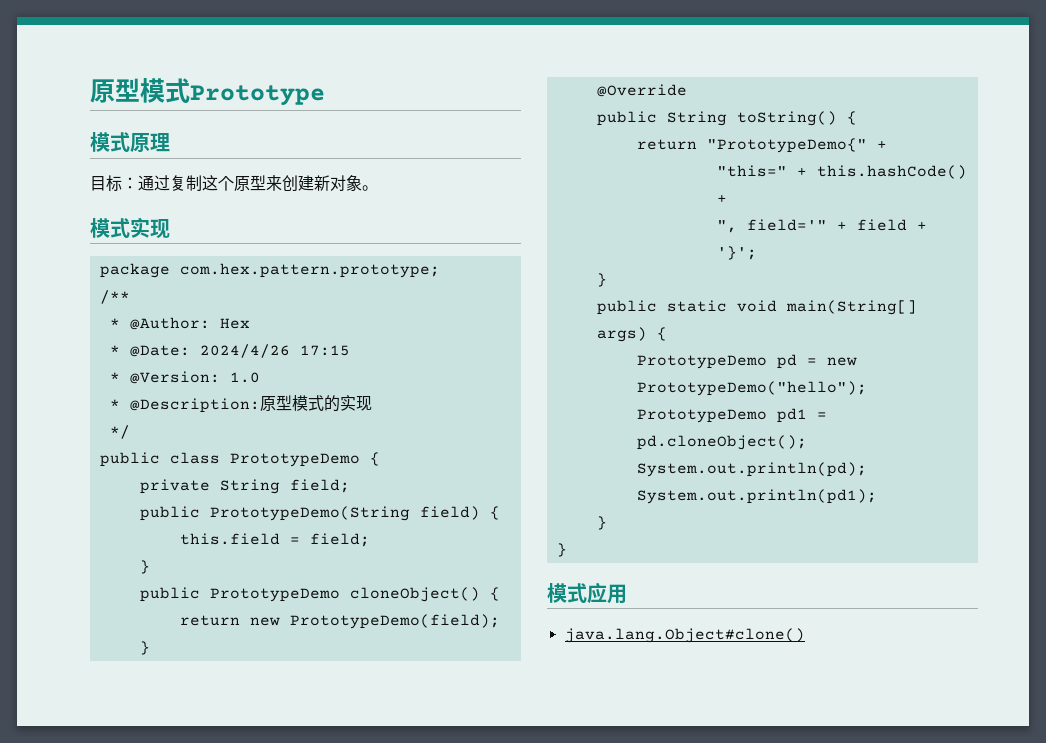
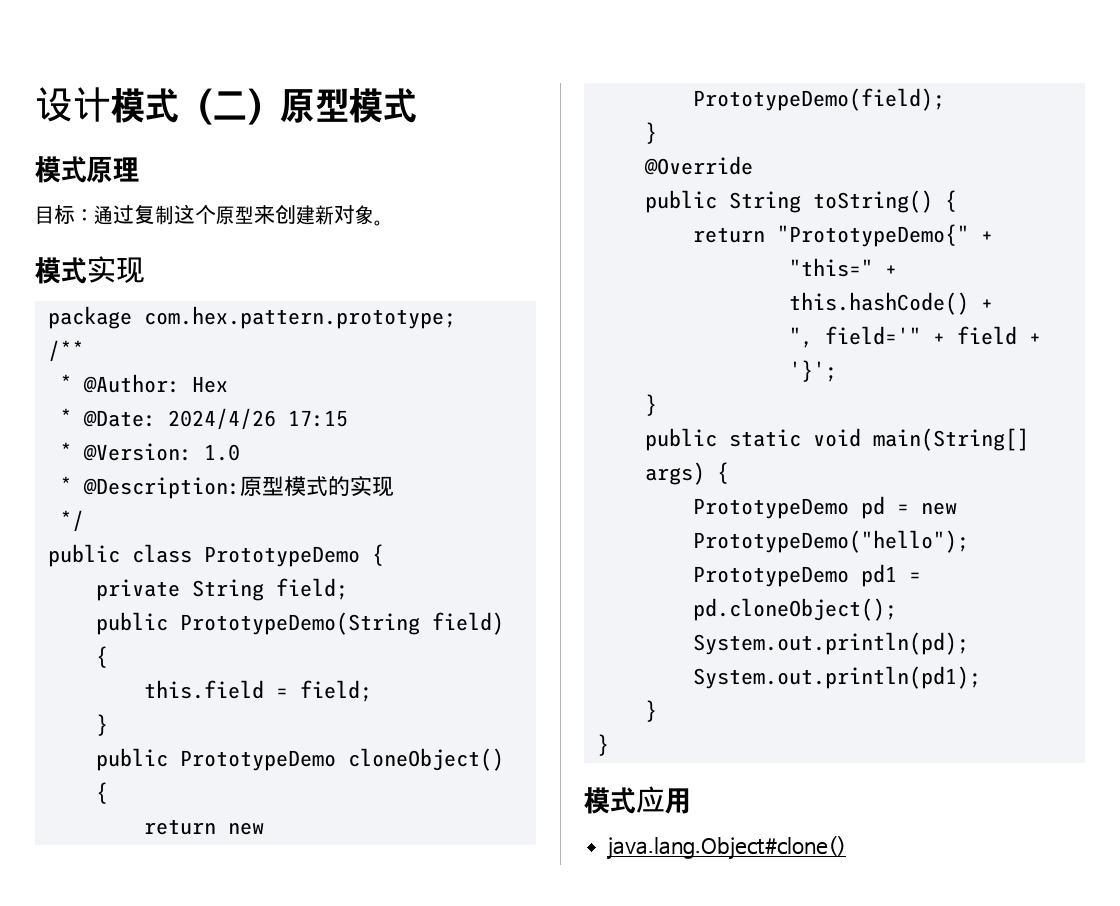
[90,78,325,106] 原型模式Prototype -> [35,87,417,125] 设计模式（二）原型模式

